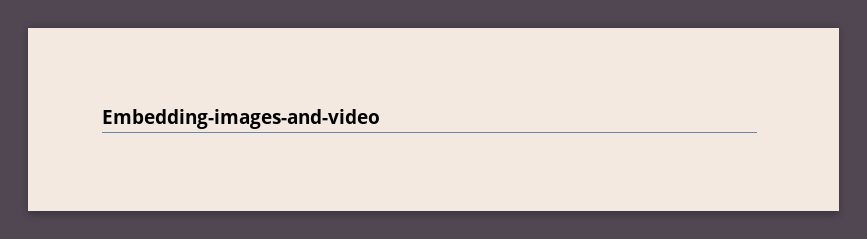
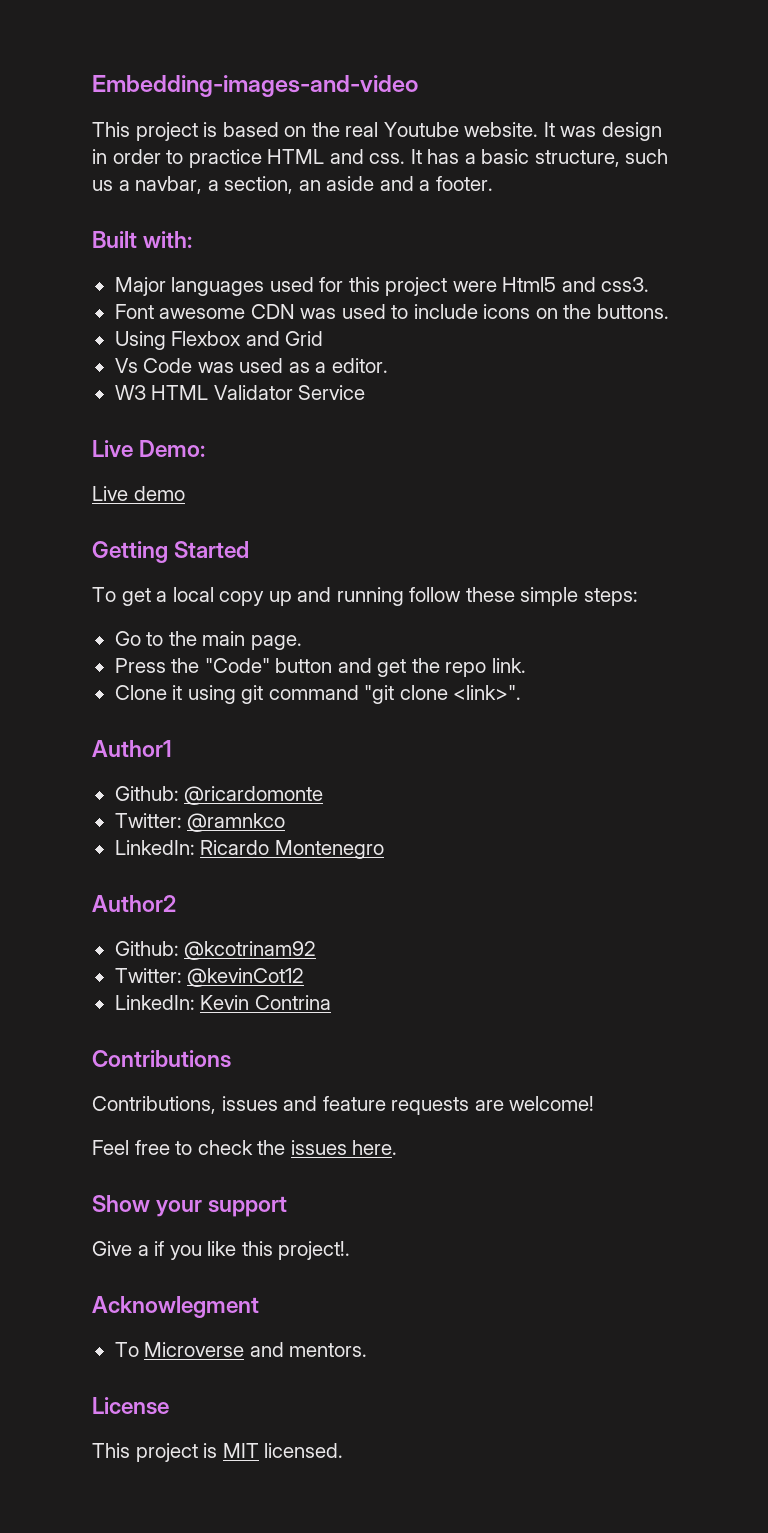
(380, 119) none -> [92,122,662,141] [92,149,669,168] [92,176,493,194] [92,231,193,248] [114,277,650,296] [114,304,669,319] [114,331,324,350] [114,358,388,373] [114,385,366,400] [92,440,206,457] [92,486,185,501] [92,541,250,563] [92,587,638,606] [114,631,302,650] [114,658,526,677] [114,685,522,704] [92,740,172,757] [114,786,324,805] [114,813,286,832] [114,840,384,859] [92,895,176,912] [114,941,317,960] [114,968,305,987] [114,995,331,1010] [92,1050,231,1068] [92,1096,595,1115] [92,1140,398,1155] [92,1195,288,1217] [92,1241,351,1260] [92,1296,259,1318] [114,1342,368,1357] [92,1397,169,1415] [92,1443,344,1462] // This project is based on the real Youtube website. It was design in order to practice HTML and css. It has a basic structure, such us a navbar, a section, an aside and a footer. // Built with: // Major languages used for this project were Html5 and css3. // Font awesome CDN was used to include icons on the buttons. // Using Flexbox and Grid // Vs Code was used as a editor. // W3 HTML Validator Service // Live Demo: // Live demo // Getting Started // To get a local copy up and running follow these simple steps: // Go to the main page. // Press the "Code" button and get the repo link. // Clone it using git command "git clone <link>". // Author1 // Github: @ricardomonte // Twitter: @ramnkco // LinkedIn: Ricardo Montenegro // Author2 // Github: @kcotrinam92 // Twitter: @kevinCot12 // LinkedIn: Kevin Contrina // Contributions // Contributions, issues and feature requests are welcome! // Feel free to check the issues here. // Show your support // Give a if you like this project!. // Acknowlegment // To Microverse and mentors. // License // This project is MIT licensed.

